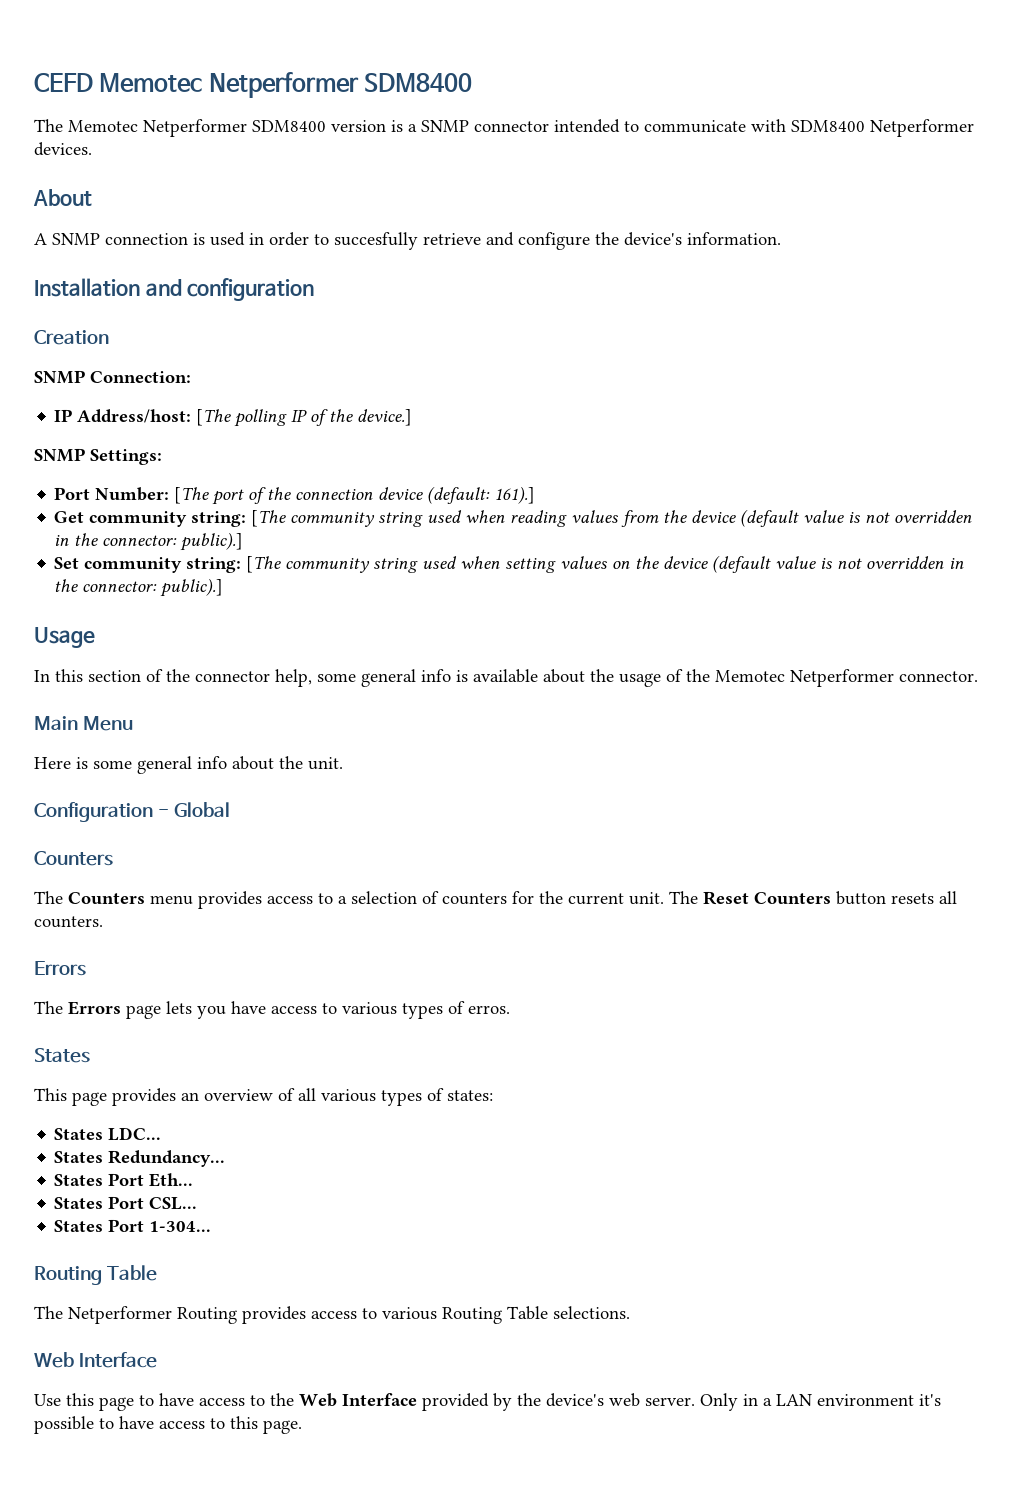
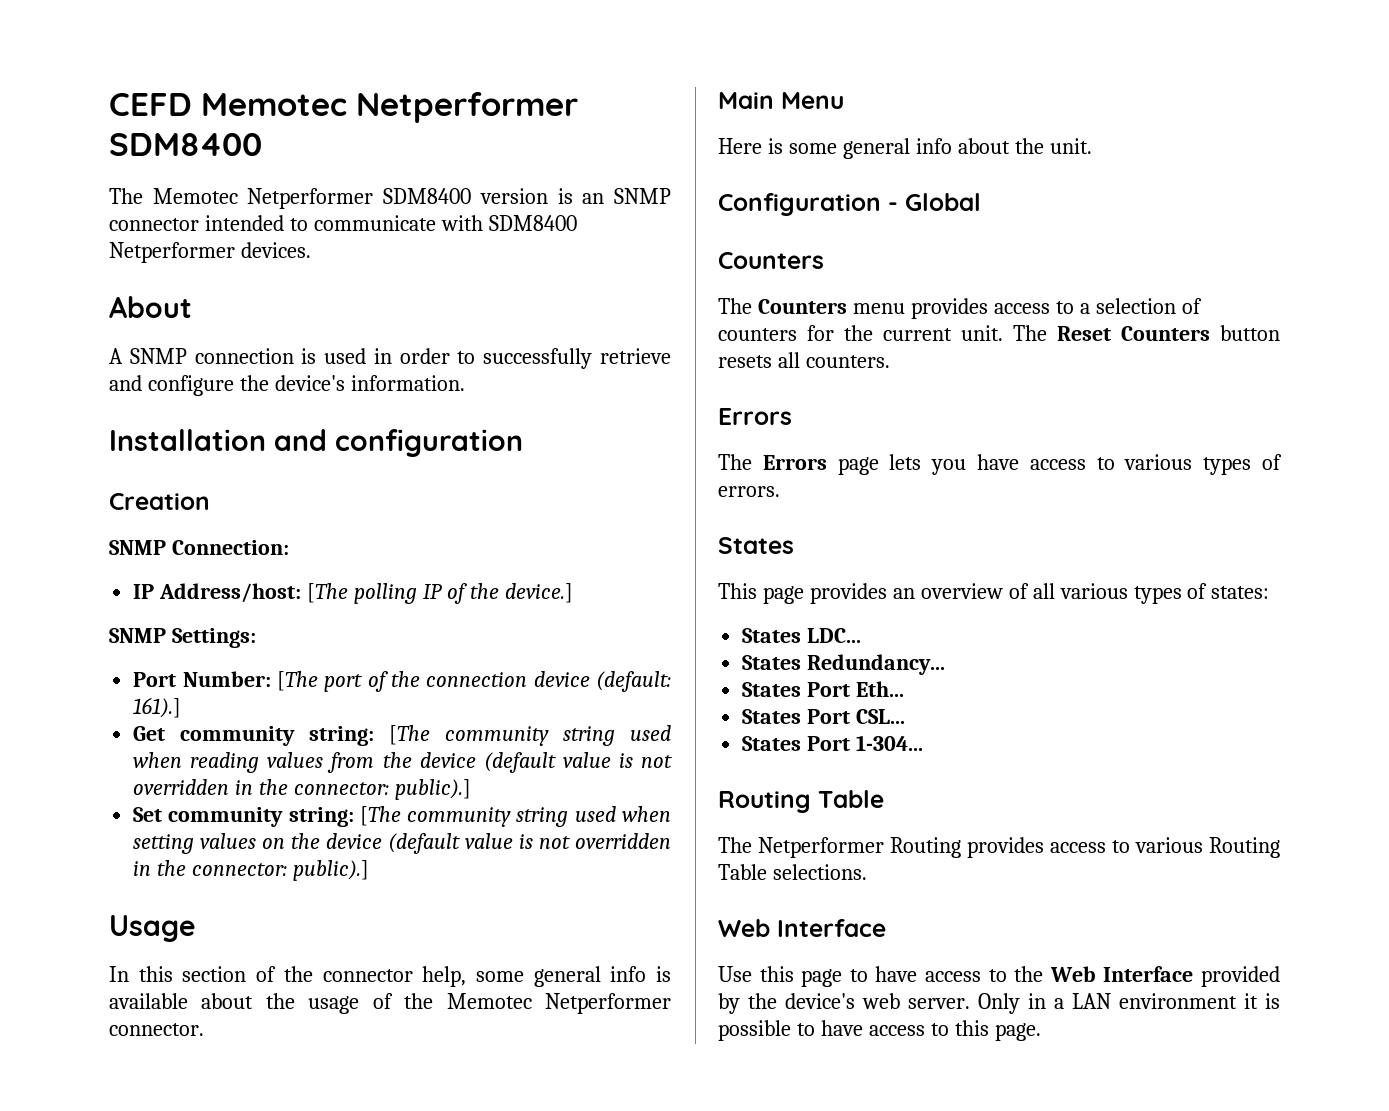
[408,124,417,132] a -> [582,193,605,204] an
[334,232,418,250] succesfully -> [483,348,593,369] successfully
[468,1005,510,1014] erros. -> [718,486,780,497] errors.
[919,1394,941,1406] it's -> [1244,993,1280,1009] it is

